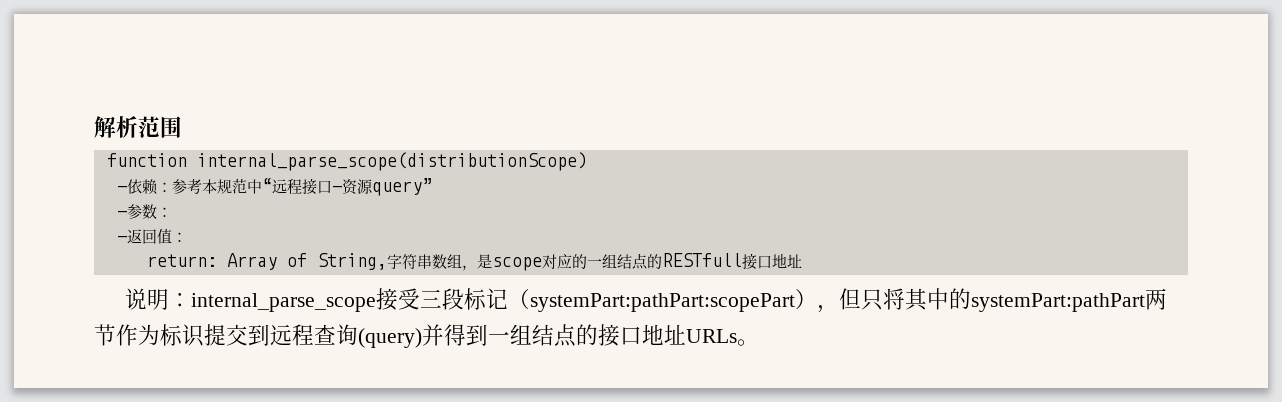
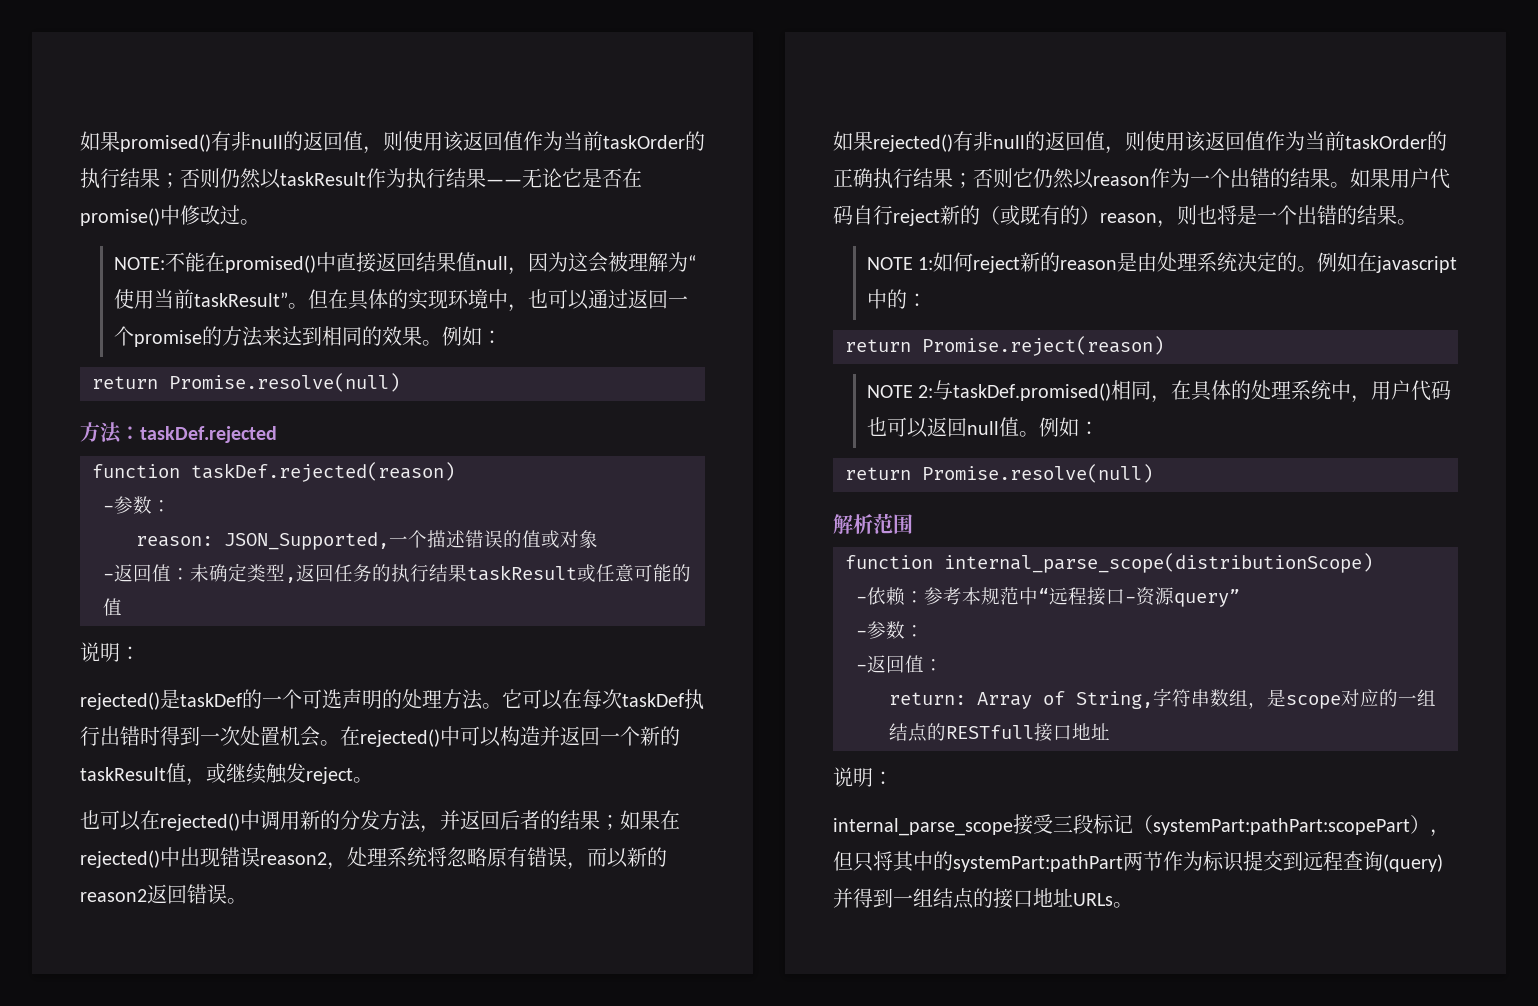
(94, 127) none -> [80,131,705,154] [80,168,642,189] [80,205,260,226] [113,252,696,275] [113,289,688,312] [113,326,502,347] [92,373,400,392] [80,422,277,444] [92,462,455,482] [103,496,171,514] [136,530,598,550] [103,563,691,583] [103,598,122,616] [80,642,140,662] [80,689,704,710] [80,726,680,747] [80,763,373,786] [80,810,680,833] [80,847,667,870] [80,884,247,904] [833,131,1447,154] [833,168,1450,189] [833,205,1417,228] [866,252,1458,273] [866,289,927,309] [845,336,1164,356] [866,380,1452,403] [866,417,1099,438] [845,464,1153,483] 如果promised()有非null的返回值，则使用该返回值作为当前taskOrder的执行结果；否则仍然以taskResult作为执行结果——无论它是否在promise()中修改过。 // NOTE:不能在promised()中直接返回结果值null，因为这会被理解为“使用当前taskResult”。但在具体的实现环境中，也可以通过返回一个promise的方法来达到相同的效果。例如： // return Promise.resolve(null) // 方法：taskDef.rejected // function taskDef.rejected(reason) // -参数： // reason: JSON_Supported,一个描述错误的值或对象 // -返回值：未确定类型,返回任务的执行结果taskResult或任意可能的值 // 说明： // rejected()是taskDef的一个可选声明的处理方法。它可以在每次taskDef执行出错时得到一次处置机会。在rejected()中可以构造并返回一个新的taskResult值，或继续触发reject。 // 也可以在rejected()中调用新的分发方法，并返回后者的结果；如果在rejected()中出现错误reason2，处理系统将忽略原有错误，而以新的reason2返回错误。 // 如果rejected()有非null的返回值，则使用该返回值作为当前taskOrder的正确执行结果；否则它仍然以reason作为一个出错的结果。如果用户代码自行reject新的（或既有的）reason，则也将是一个出错的结果。 // NOTE 1:如何reject新的reason是由处理系统决定的。例如在javascript中的： // return Promise.reject(reason) // NOTE 2:与taskDef.promised()相同，在具体的处理系统中，用户代码也可以返回null值。例如： // return Promise.resolve(null) //
(192, 300) none -> (893, 778) //

